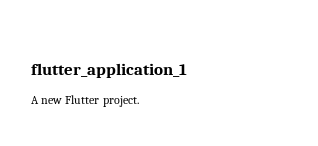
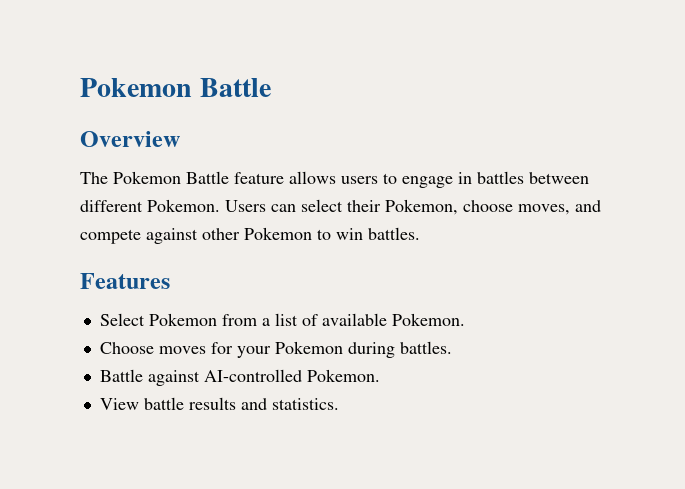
[31,63,187,78] [31,95,139,107] flutter_application_1 // A new Flutter project. -> [80,78,271,97] [80,131,180,147] [80,171,589,188] [80,199,601,215] [80,227,420,244] [80,273,170,289] [99,313,465,326] [99,341,452,358] [99,369,380,386] [99,397,339,410] Pokemon Battle // Overview // The Pokemon Battle feature allows users to engage in battles between different Pokemon. Users can select their Pokemon, choose moves, and compete against other Pokemon to win battles. // Features // Select Pokemon from a list of available Pokemon. // Choose moves for your Pokemon during battles. // Battle against AI-controlled Pokemon. // View battle results and statistics.

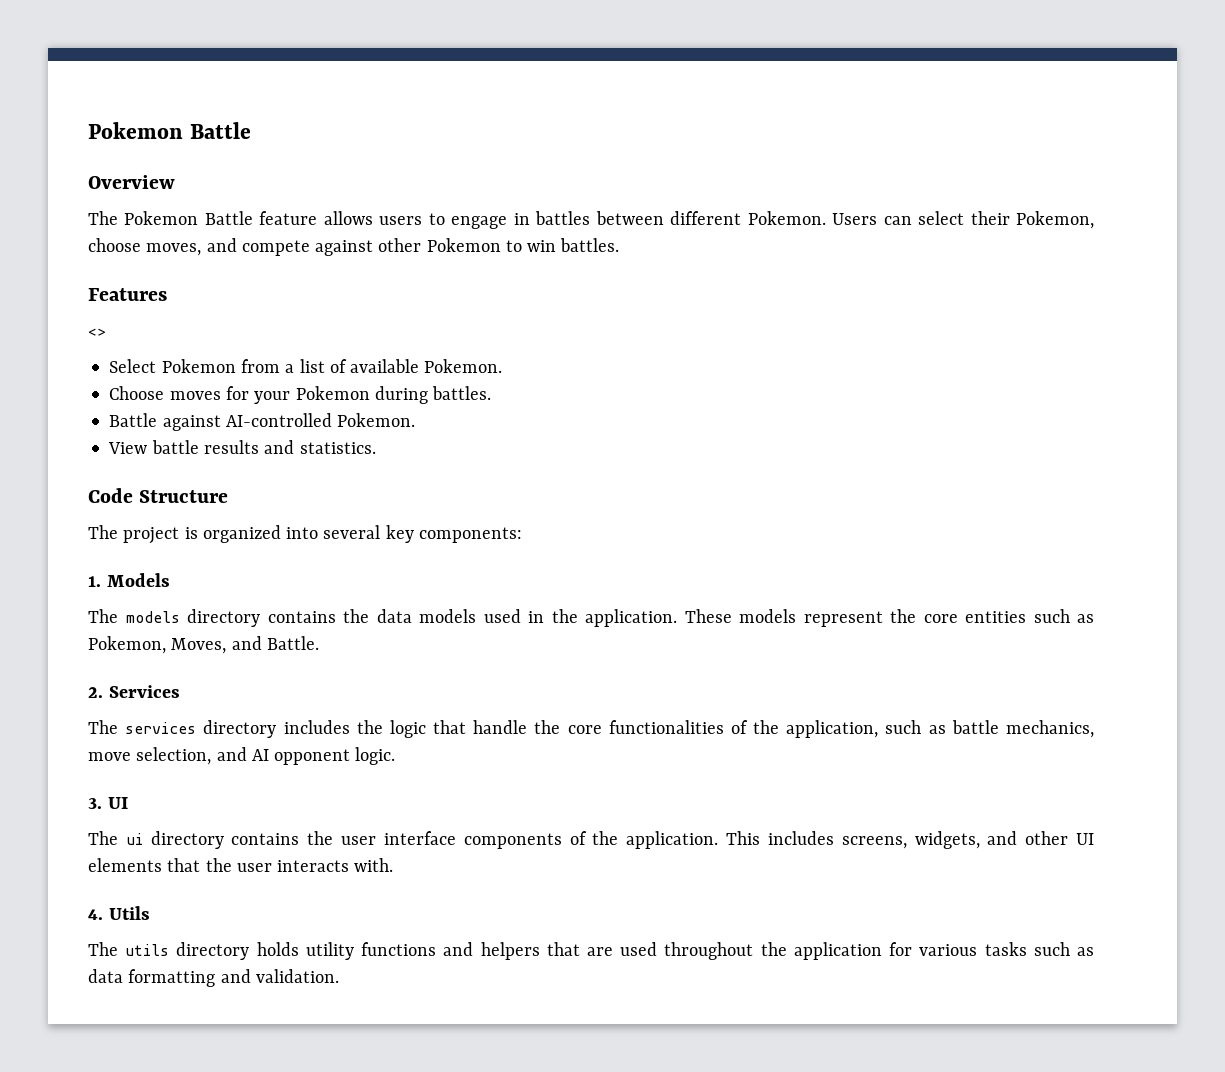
(170, 281) none -> [88,328,106,337] // <>
(339, 404) none -> [88,488,229,503] [88,525,522,544] [88,573,170,587] [88,609,1094,627] [88,636,319,654] [88,685,180,698] [88,720,1094,738] [88,747,396,765] [88,797,128,809] [88,831,1095,849] [88,858,394,872] [88,906,150,920] [88,942,1094,960] [88,969,339,987] // Code Structure // The project is organized into several key components: // 1. Models // The models directory contains the data models used in the application. These models represent the core entities such as Pokemon, Moves, and Battle. // 2. Services // The services directory includes the logic that handle the core functionalities of the application, such as battle mechanics, move selection, and AI opponent logic. // 3. UI // The ui directory contains the user interface components of the application. This includes screens, widgets, and other UI elements that the user interacts with. // 4. Utils // The utils directory holds utility functions and helpers that are used throughout the application for various tasks such as data formatting and validation.

